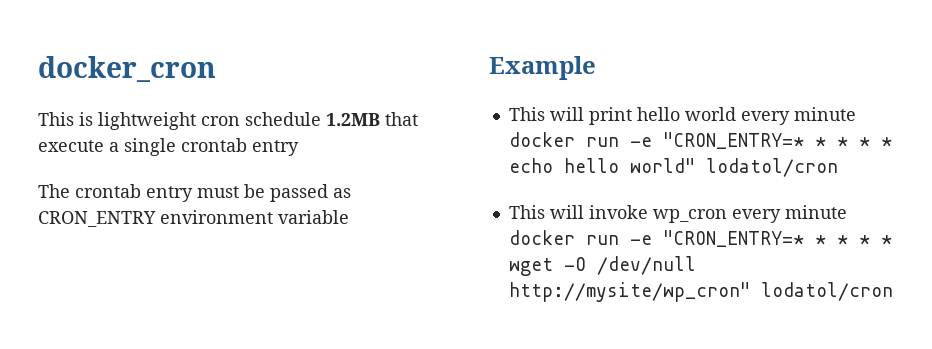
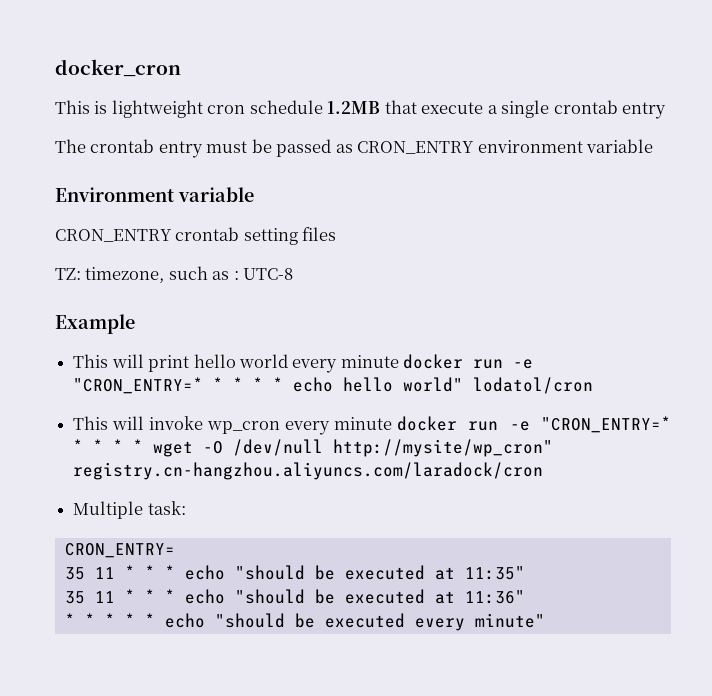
(349, 217) none -> [55,187,254,202] [55,227,337,245] [55,266,294,283] // Environment variable // CRON_ENTRY crontab setting files // TZ: timezone, such as : UTC-8
[760,282,893,301] lodatol/cron -> [73,462,544,480] [73,501,186,519] [64,543,175,558] [64,565,525,580] [64,589,525,604] [64,613,545,631] registry.cn-hangzhou.aliyuncs.com/laradock/cron // Multiple task: // CRON_ENTRY= // 35 11 * * * echo "should be executed at 11:35" // 35 11 * * * echo "should be executed at 11:36" // * * * * * echo "should be executed every minute"

